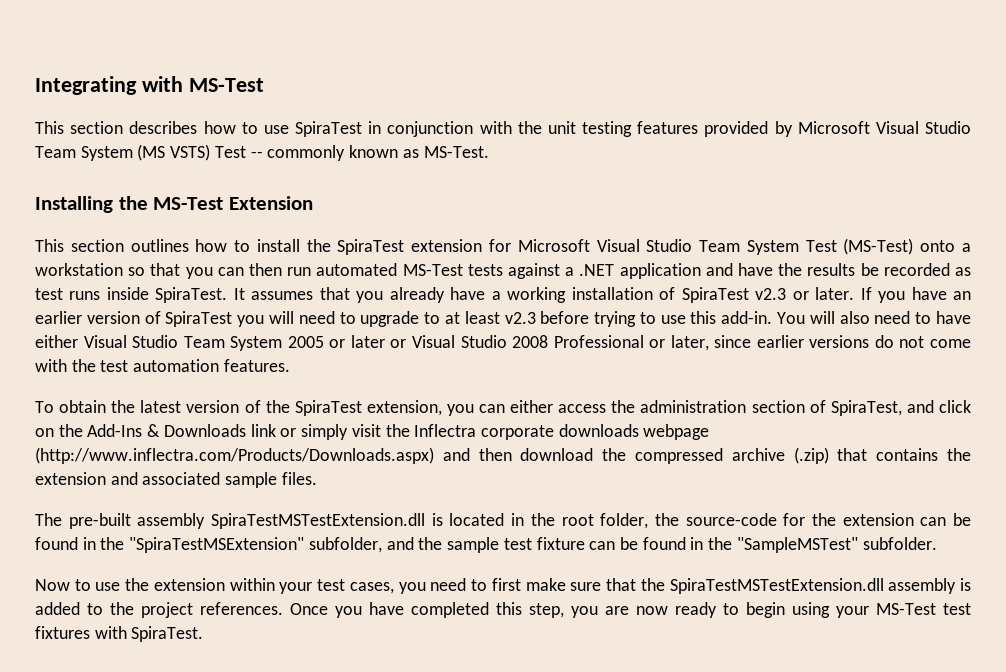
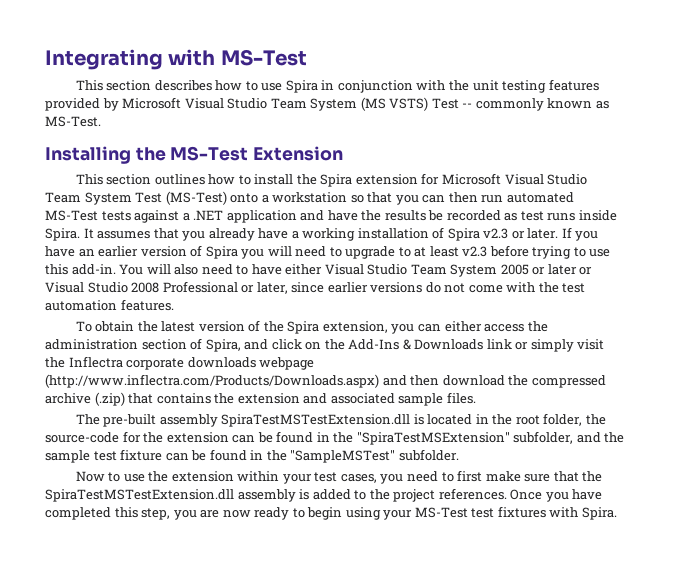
[295,121,362,137] SpiraTest -> [285,80,318,93] Spira
[337,239,405,255] SpiraTest -> [320,174,353,187] Spira
[155,287,228,303] SpiraTest. -> [45,228,80,241] Spira.
[681,287,749,303] SpiraTest -> [447,228,480,241] Spira
[165,311,233,327] SpiraTest -> [205,246,238,259] Spira
[294,400,362,416] SpiraTest -> [287,321,320,334] Spira
[830,400,902,416] SpiraTest, -> [205,339,241,352] Spira,
[131,626,204,642] SpiraTest. -> [581,507,617,520] Spira.

